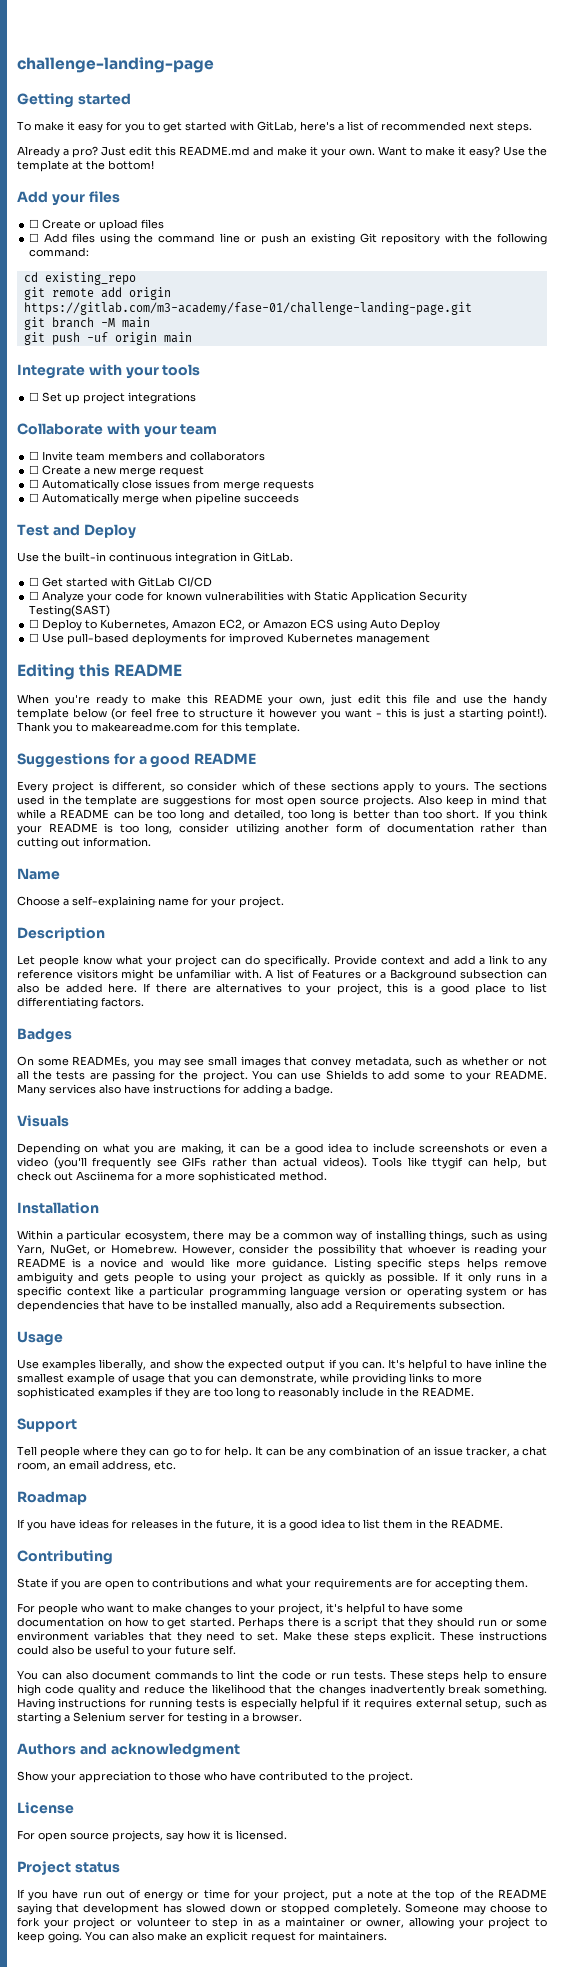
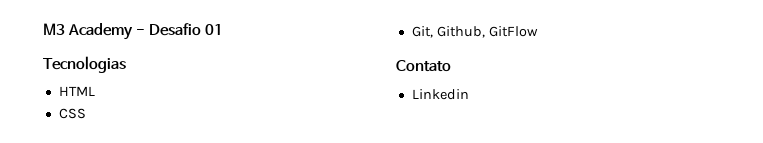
[17,57,214,73] [17,93,131,108] [17,121,532,133] [17,146,547,158] [17,160,154,172] [17,191,120,206] [29,219,165,231] [29,233,547,245] [29,247,90,257] [23,272,136,285] [23,287,171,300] [23,302,472,315] [23,317,150,330] [23,332,192,345] [17,364,201,379] [29,392,197,404] [17,423,218,438] [29,451,266,461] [29,465,205,477] [29,479,315,491] [29,493,300,505] [17,524,136,539] [17,552,293,564] [29,577,213,587] [29,591,468,603] [29,605,111,617] [29,619,441,631] [29,633,431,645] [17,664,183,680] [17,694,547,706] [17,708,547,720] [17,722,300,734] [17,753,257,768] [17,781,548,793] [17,795,548,807] [17,809,549,821] [17,823,547,835] [17,837,151,849] [17,868,60,880] [17,896,284,908] [17,927,105,941] [17,955,547,967] [17,969,547,981] [17,983,547,995] [17,997,144,1009] [17,1028,72,1043] [17,1056,548,1068] [17,1070,548,1082] [17,1084,333,1096] [17,1115,69,1127] [17,1143,548,1155] [17,1157,547,1169] [17,1171,327,1183] [17,1202,99,1214] [17,1230,548,1242] [17,1244,548,1256] [17,1258,548,1270] [17,1272,547,1284] [17,1286,547,1298] [17,1300,505,1312] [17,1331,63,1346] [17,1359,547,1371] [17,1373,482,1385] [17,1387,474,1399] [17,1418,77,1432] [17,1446,547,1458] [17,1460,176,1471] [17,1491,87,1505] [17,1519,503,1531] [17,1550,113,1565] [17,1578,528,1590] [17,1603,463,1615] [17,1617,547,1629] [17,1631,547,1643] [17,1645,236,1657] [17,1670,547,1682] [17,1684,547,1696] [17,1698,548,1710] [17,1712,302,1724] [17,1743,240,1758] [17,1771,413,1783] [17,1802,74,1814] [17,1830,287,1842] [17,1861,120,1875] [17,1889,547,1901] [17,1903,547,1915] [17,1917,547,1929] [17,1931,387,1943] challenge-landing-page // Getting started // To make it easy for you to get started with GitLab, here's a list of recommended next steps. // Already a pro? Just edit this README.md and make it your own. Want to make it easy? Use the template at the bottom! // Add your files // ☐ Create or upload files // ☐ Add files using the command line or push an existing Git repository with the following command: // cd existing_repo // git remote add origin https://gitlab.com/m3-academy/fase-01/challenge-landing-page.git // git branch -M main // git push -uf origin main // Integrate with your tools // ☐ Set up project integrations // Collaborate with your team // ☐ Invite team members and collaborators // ☐ Create a new merge request // ☐ Automatically close issues from merge requests // ☐ Automatically merge when pipeline succeeds // Test and Deploy // Use the built-in continuous integration in GitLab. // ☐ Get started with GitLab CI/CD // ☐ Analyze your code for known vulnerabilities with Static Application Security Testing(SAST) // ☐ Deploy to Kubernetes, Amazon EC2, or Amazon ECS using Auto Deploy // ☐ Use pull-based deployments for improved Kubernetes management // Editing this README // When you're ready to make this README your own, just edit this file and use the handy template below (or feel free to structure it however you want - this is just a starting point!). Thank you to makeareadme.com for this template. // Suggestions for a good README // Every project is different, so consider which of these sections apply to yours. The sections used in the template are suggestions for most open source projects. Also keep in mind that while a README can be too long and detailed, too long is better than too short. If you think your README is too long, consider utilizing another form of documentation rather than cutting out information. // Name // Choose a self-explaining name for your project. // Description // Let people know what your project can do specifically. Provide context and add a link to any reference visitors might be unfamiliar with. A list of Features or a Background subsection can also be added here. If there are alternatives to your project, this is a good place to list differentiating factors. // Badges // On some READMEs, you may see small images that convey metadata, such as whether or not all the tests are passing for the project. You can use Shields to add some to your README. Many services also have instructions for adding a badge. // Visuals // Depending on what you are making, it can be a good idea to include screenshots or even a video (you'll frequently see GIFs rather than actual videos). Tools like ttygif can help, but check out Asciinema for a more sophisticated method. // Installation // Within a particular ecosystem, there may be a common way of installing things, such as using Yarn, NuGet, or Homebrew. However, consider the possibility that whoever is reading your README is a novice and would like more guidance. Listing specific steps helps remove ambiguity and gets people to using your project as quickly as possible. If it only runs in a specific context like a particular programming language version or operating system or has dependencies that have to be installed manually, also add a Requirements subsection. // Usage // Use examples liberally, and show the expected output if you can. It's helpful to have inline the smallest example of usage that you can demonstrate, while providing links to more sophisticated examples if they are too long to reasonably include in the README. // Support // Tell people where they can go to for help. It can be any combination of an issue tracker, a chat room, an email address, etc. // Roadmap // If you have ideas for releases in the future, it is a good idea to list them in the README. // Contributing // State if you are open to contributions and what your requirements are for accepting them. // For people who want to make changes to your project, it's helpful to have some documentation on how to get started. Perhaps there is a script that they should run or some environment variables that they need to set. Make these steps explicit. These instructions could also be useful to your future self. // You can also document commands to lint the code or run tests. These steps help to ensure high code quality and reduce the likelihood that the changes inadvertently break something. Having instructions for running tests is especially helpful if it requires external setup, such as starting a Selenium server for testing in a browser. // Authors and acknowledgment // Show your appreciation to those who have contributed to the project. // License // For open source projects, say how it is licensed. // Project status // If you have run out of energy or time for your project, put a note at the top of the README saying that development has slowed down or stopped completely. Someone may choose to fork your project or volunteer to step in as a maintainer or owner, allowing your project to keep going. You can also make an explicit request for maintainers. -> [43,23,224,40] [43,56,126,73] [58,86,95,96] [58,108,86,119] [411,26,538,38] [396,60,451,72] [411,89,469,100] M3 Academy - Desafio 01 // Tecnologias // HTML // CSS // Git, Github, GitFlow // Contato // Linkedin

